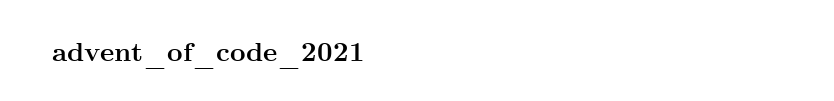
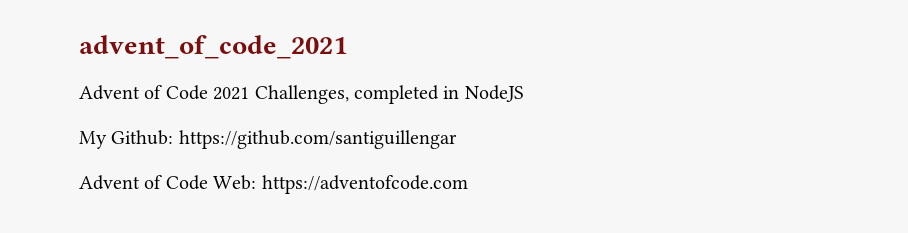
(365, 56) none -> [79,85,524,104] [79,130,457,149] [79,175,468,194] // Advent of Code 2021 Challenges, completed in NodeJS // My Github: https://github.com/santiguillengar // Advent of Code Web: https://adventofcode.com

